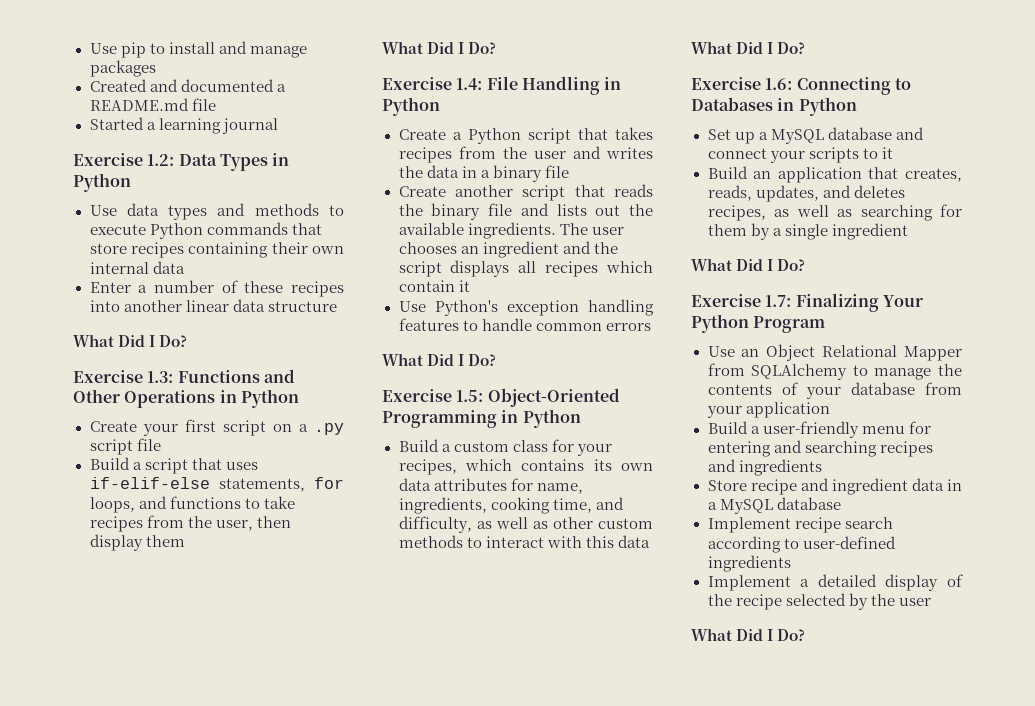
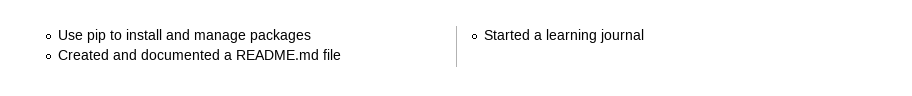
[73,153,290,171] [73,173,131,192] [89,203,344,220] [89,222,322,239] [89,242,344,258] [89,261,185,274] [89,280,344,297] [89,299,337,312] [73,334,188,347] [73,369,295,383] [73,389,299,408] [89,419,345,436] [89,438,161,455] [89,457,258,474] [89,477,344,492] [89,496,295,513] [89,515,291,532] [89,534,185,551] [382,41,497,54] [382,76,622,95] [382,97,440,116] [398,127,653,144] [398,146,653,163] [398,165,569,182] [398,184,653,201] [398,203,653,220] [398,222,624,239] [398,241,618,258] [398,260,653,277] [398,280,470,292] [398,299,654,316] [398,318,651,331] [382,353,497,366] [382,388,620,407] [382,409,581,428] [398,439,612,456] [398,459,653,475] [398,478,583,494] [398,497,624,514] [398,516,653,533] [398,535,650,548] [691,41,806,54] [691,77,911,95] [691,97,857,116] [707,127,924,144] [707,147,893,163] [707,166,962,183] [707,185,905,202] [707,204,962,221] [707,223,908,240] [691,258,806,271] [691,293,923,312] [691,314,826,333] [707,344,962,361] [707,363,962,380] [707,382,962,399] [706,402,830,418] [707,421,931,438] [707,440,933,457] [707,459,822,476] [707,478,962,495] [707,497,841,514] [707,517,893,533] [707,536,896,553] [707,555,791,572] [707,574,963,591] [707,593,931,610] [691,628,806,641] // Exercise 1.2: Data Types in Python // Use data types and methods to execute Python commands that store recipes containing their own internal data // Enter a number of these recipes into another linear data structure // What Did I Do? // Exercise 1.3: Functions and Other Operations in Python // Create your first script on a .py script file // Build a script that uses if-elif-else statements, for loops, and functions to take recipes from the user, then display them // What Did I Do? // Exercise 1.4: File Handling in Python // Create a Python script that takes recipes from the user and writes the data in a binary file // Create another script that reads the binary file and lists out the available ingredients. The user chooses an ingredient and the script displays all recipes which contain it // Use Python's exception handling features to handle common errors // What Did I Do? // Exercise 1.5: Object-Oriented Programming in Python // Build a custom class for your recipes, which contains its own data attributes for name, ingredients, cooking time, and difficulty, as well as other custom methods to interact with this data // What Did I Do? // Exercise 1.6: Connecting to Databases in Python // Set up a MySQL database and connect your scripts to it // Build an application that creates, reads, updates, and deletes recipes, as well as searching for them by a single ingredient // What Did I Do? // Exercise 1.7: Finalizing Your Python Program // Use an Object Relational Mapper from SQLAlchemy to manage the contents of your database from your application // Build a user-friendly menu for entering and searching recipes and ingredients // Store recipe and ingredient data in a MySQL database // Implement recipe search according to user-defined ingredients // Implement a detailed display of the recipe selected by the user // What Did I Do? -> (645, 36) none

